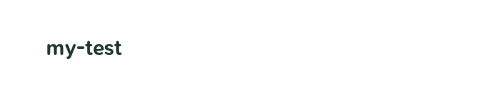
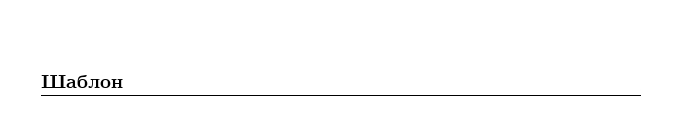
[46,40,122,59] my-test -> [41,75,123,88] Шаблон

